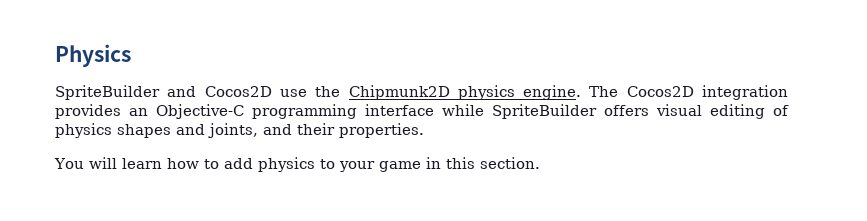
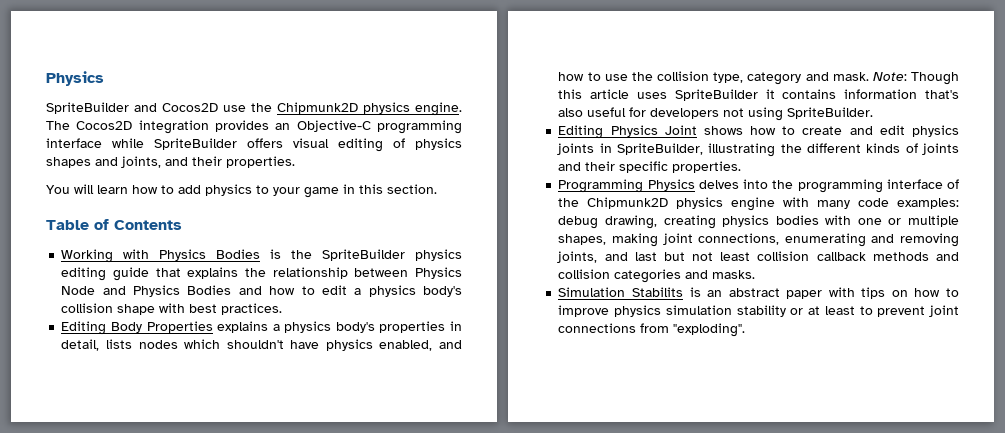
(540, 163) none -> [46,219,182,230] [61,249,462,263] [61,267,462,281] [61,285,463,297] [61,303,283,315] [61,321,462,335] [61,339,462,351] [558,71,960,85] [558,89,959,101] [558,107,874,121] [558,125,960,139] [557,143,959,157] [558,161,742,173] [558,179,959,193] [558,197,959,211] [558,215,959,229] [558,233,959,247] [557,251,960,263] [558,269,756,283] [558,287,959,299] [558,305,960,317] [558,323,746,337] // Table of Contents // Working with Physics Bodies is the SpriteBuilder physics editing guide that explains the relationship between Physics Node and Physics Bodies and how to edit a physics body's collision shape with best practices. // Editing Body Properties explains a physics body's properties in detail, lists nodes which shouldn't have physics enabled, and how to use the collision type, category and mask. Note: Though this article uses SpriteBuilder it contains information that's also useful for developers not using SpriteBuilder. // Editing Physics Joint shows how to create and edit physics joints in SpriteBuilder, illustrating the different kinds of joints and their specific properties. // Programming Physics delves into the programming interface of the Chipmunk2D physics engine with many code examples: debug drawing, creating physics bodies with one or multiple shapes, making joint connections, enumerating and removing joints, and last but not least collision callback methods and collision categories and masks. // Simulation Stabilits is an abstract paper with tips on how to improve physics simulation stability or at least to prevent joint connections from "exploding".

